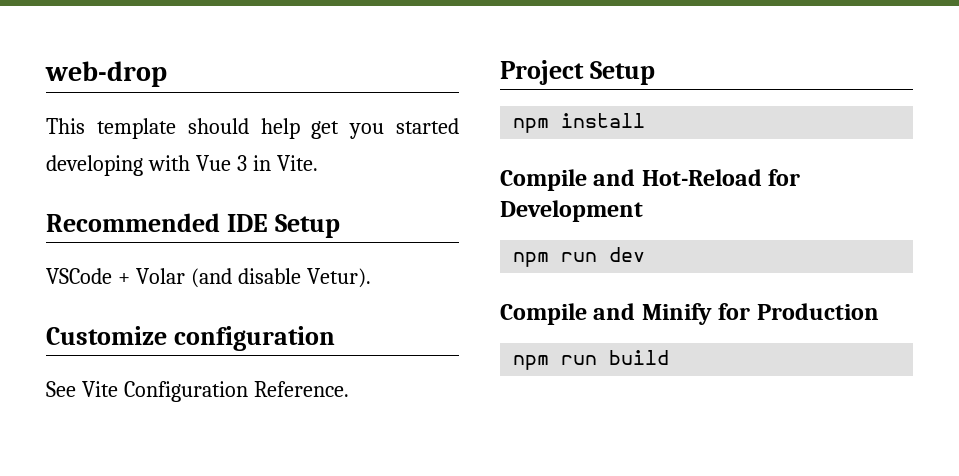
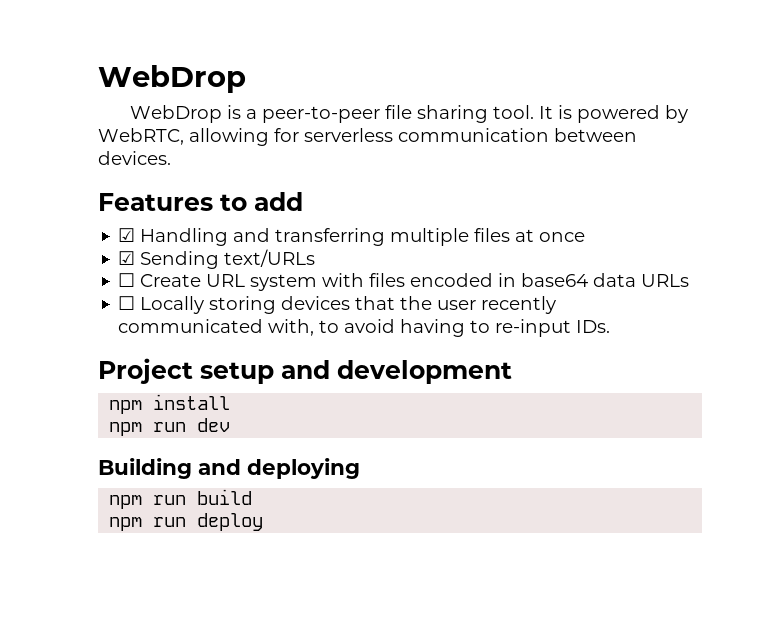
[45,61,167,87] [46,118,459,139] [46,155,318,176] [46,213,340,238] [46,268,371,288] [46,326,335,351] [46,381,349,402] [500,60,655,85] [513,113,646,133] [500,169,801,191] [500,200,643,222] [513,247,646,267] [500,303,879,325] web-drop // This template should help get you started developing with Vue 3 in Vite. // Recommended IDE Setup // VSCode + Volar (and disable Vetur). // Customize configuration // See Vite Configuration Reference. // Project Setup // npm install // Compile and Hot-Reload for Development // npm run dev // Compile and Minify for Production -> [98,65,246,93] [129,105,688,123] [98,128,637,146] [98,151,171,165] [98,192,303,211] [118,228,586,246] [118,249,316,269] [118,273,690,291] [118,296,557,314] [118,319,611,337] [98,358,512,384] [109,394,231,414] [109,418,231,436] [98,458,360,479] WebDrop // WebDrop is a peer-to-peer file sharing tool. It is powered by WebRTC, allowing for serverless communication between devices. // Features to add // ☑ Handling and transferring multiple files at once // ☑ Sending text/URLs // ☐ Create URL system with files encoded in base64 data URLs // ☐ Locally storing devices that the user recently communicated with, to avoid having to re-input IDs. // Project setup and development // npm install // npm run dev // Building and deploying
(670, 357) none -> [109,513,264,531] // npm run deploy

